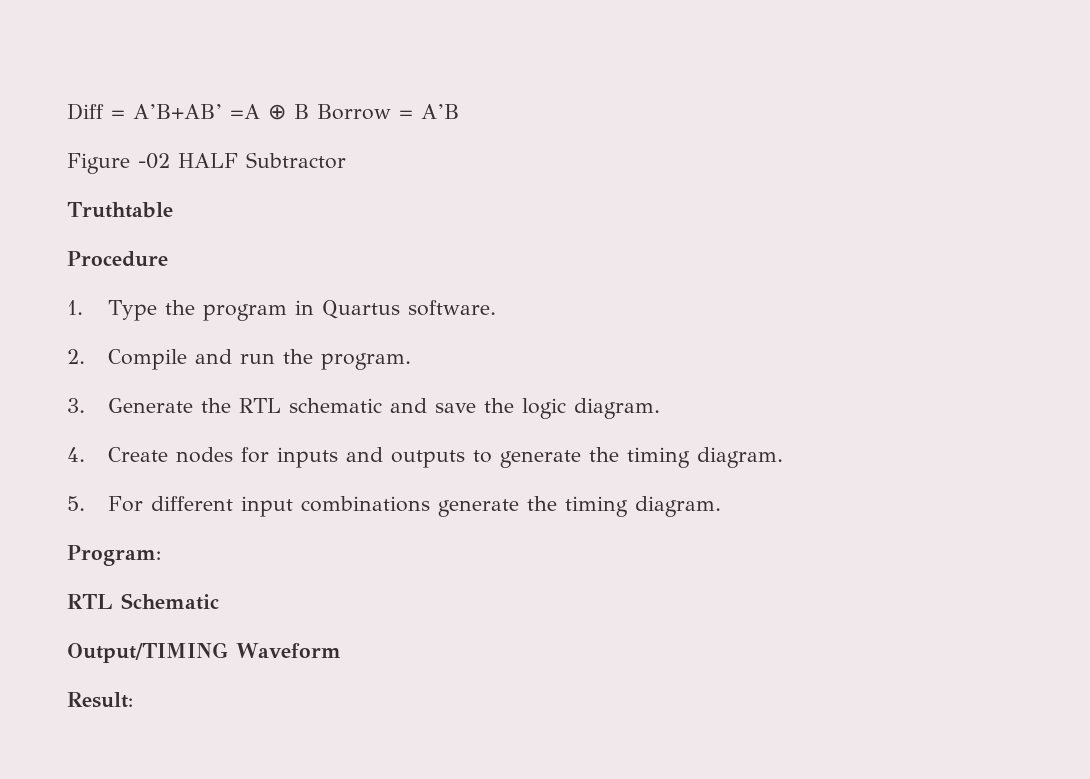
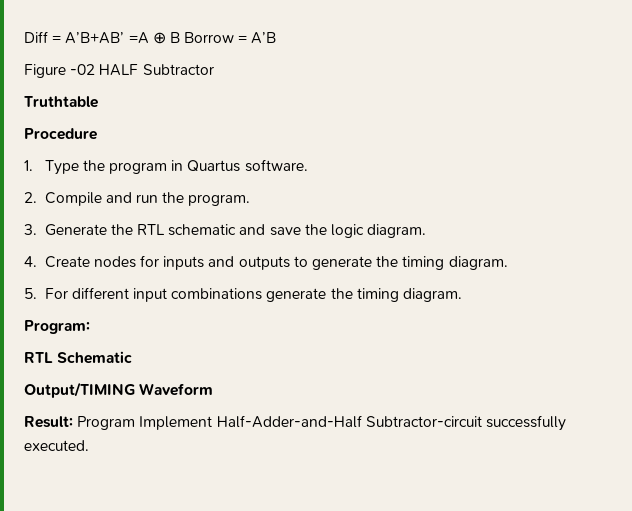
(133, 700) none -> [77,415,566,431] [24,440,89,451] Program Implement Half-Adder-and-Half Subtractor-circuit successfully executed.

